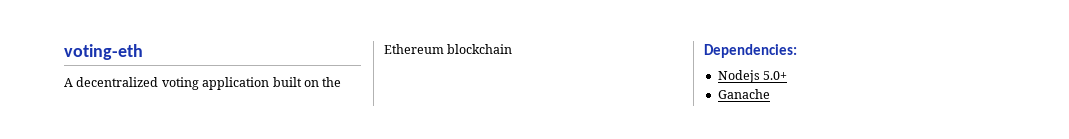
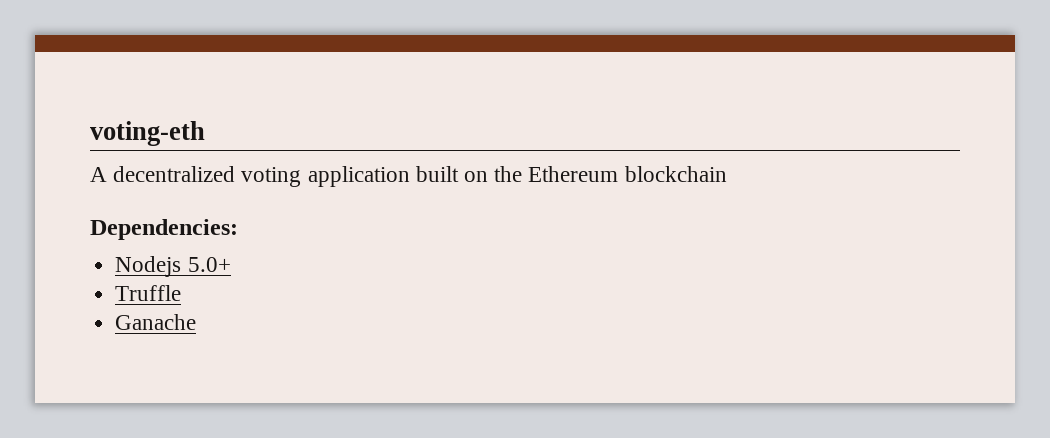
(788, 75) none -> [115,285,182,301] // Truffle

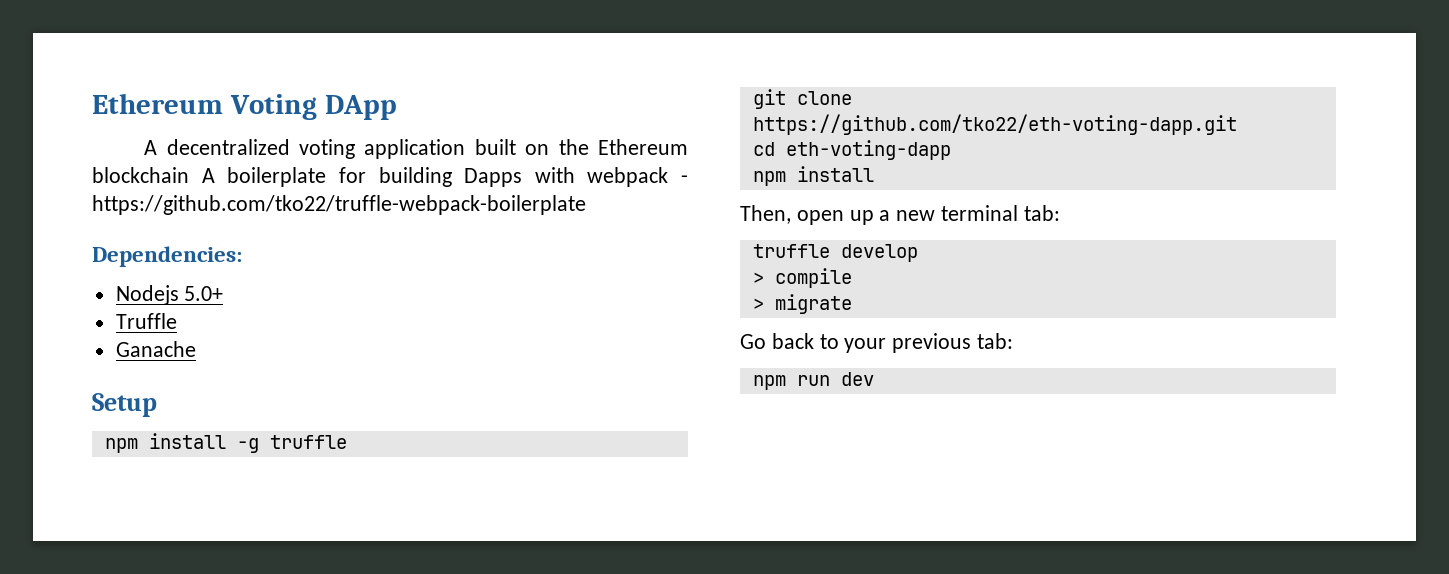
[90,121,205,146] voting-eth -> [92,93,397,120] Ethereum Voting DApp
(727, 174) none -> [201,167,688,187] [92,195,586,215] A boilerplate for building Dapps with webpack - https://github.com/tko22/truffle-webpack-boilerplate
(197, 322) none -> [92,393,157,417] [104,433,347,453] [752,89,852,109] [752,114,1237,135] [752,140,951,160] [752,166,874,186] [740,205,1060,225] [752,244,918,262] [752,268,852,288] [752,294,852,314] [740,333,1014,353] [752,372,874,390] // Setup // npm install -g truffle // git clone https://github.com/tko22/eth-voting-dapp.git // cd eth-voting-dapp // npm install // Then, open up a new terminal tab: // truffle develop // > compile // > migrate // Go back to your previous tab: // npm run dev

